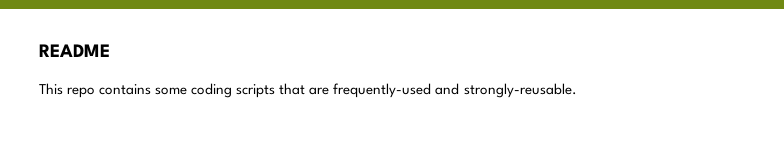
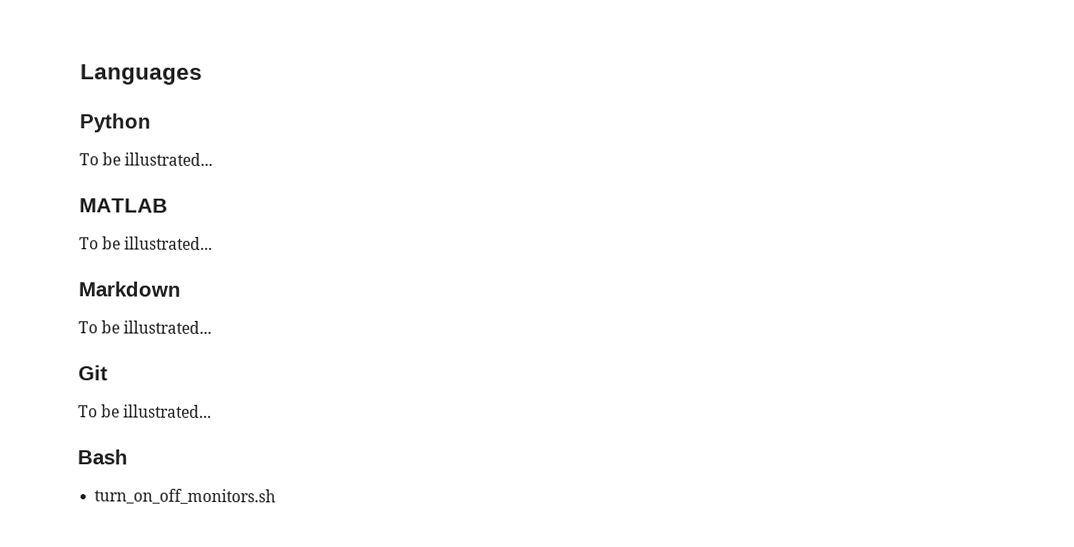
[39,44,110,57] [39,83,577,98] README // This repo contains some coding scripts that are frequently-used and strongly-reusable. -> [80,64,203,85] [79,113,151,133] [79,152,214,167] [79,198,168,213] [79,236,214,251] [78,281,181,297] [78,320,213,335] [78,365,108,381] [78,404,213,419] [77,449,128,465] [94,488,277,505] Languages // Python // To be illustrated... // MATLAB // To be illustrated... // Markdown // To be illustrated... // Git // To be illustrated... // Bash // turn_on_off_monitors.sh

